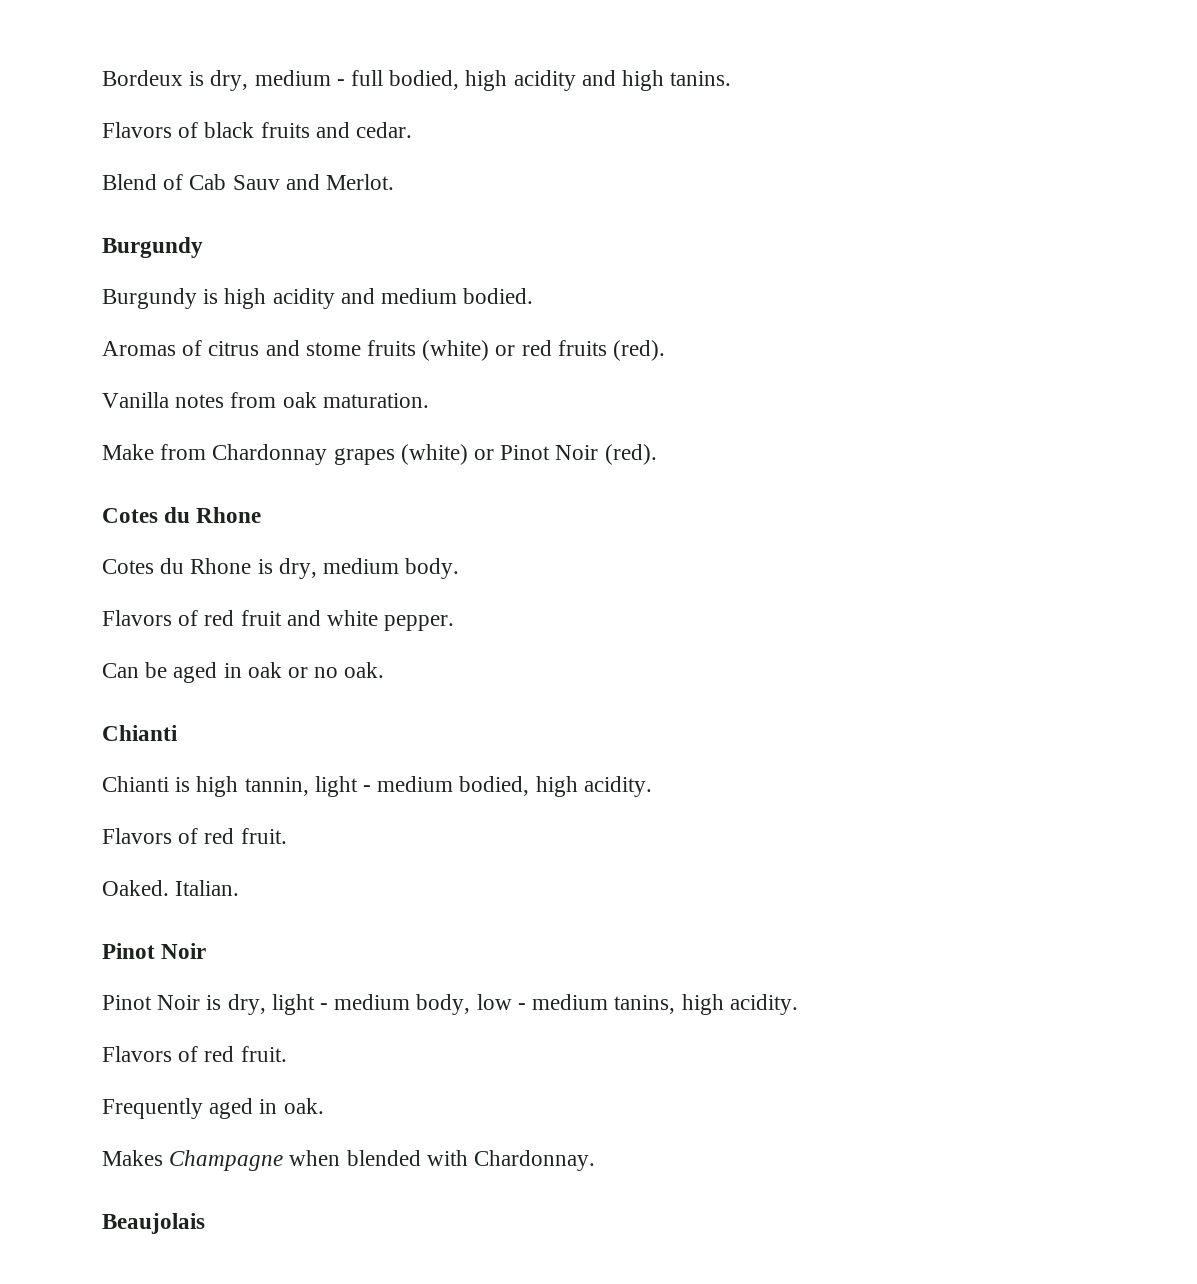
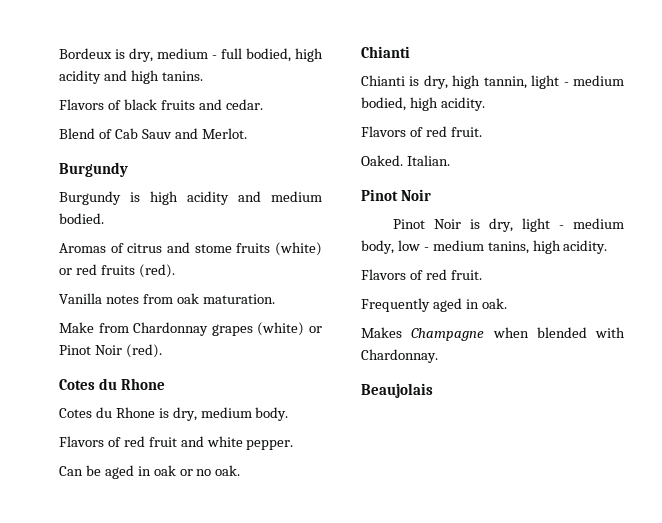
(191, 784) none -> [423,75,448,89] dry,

